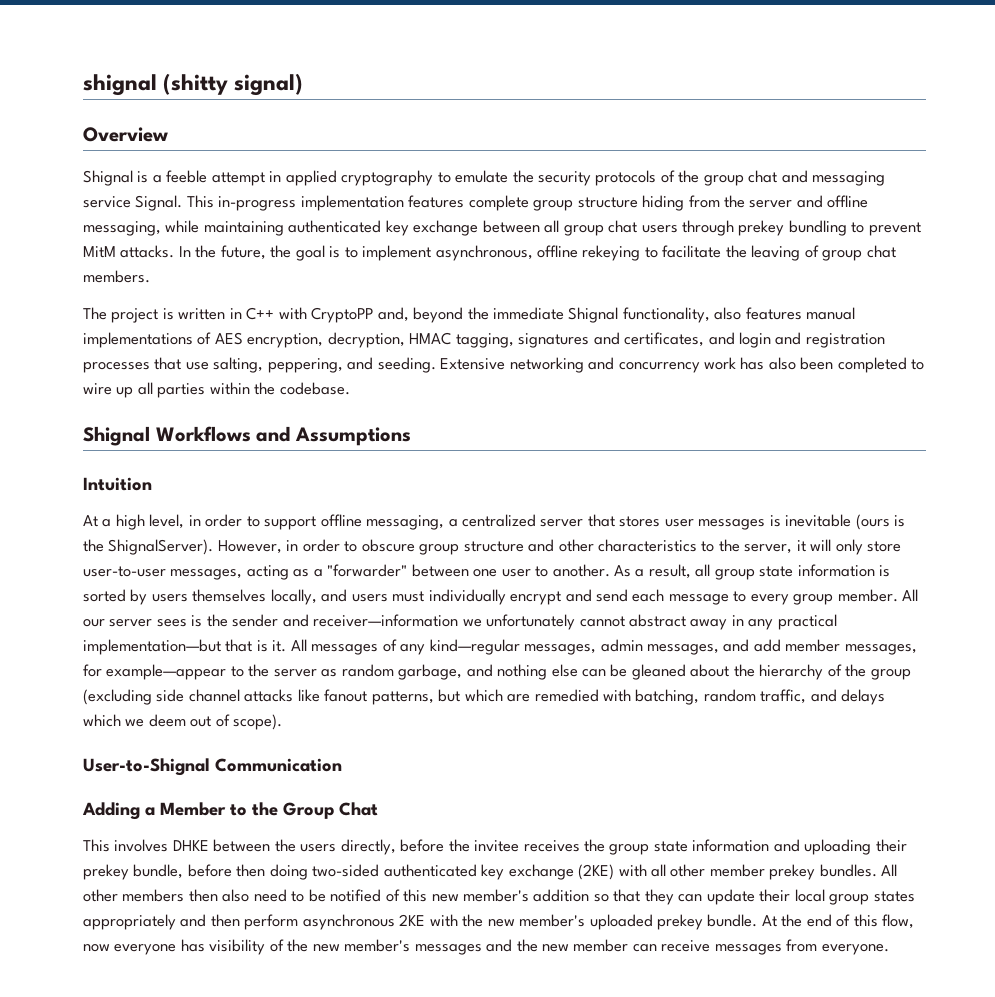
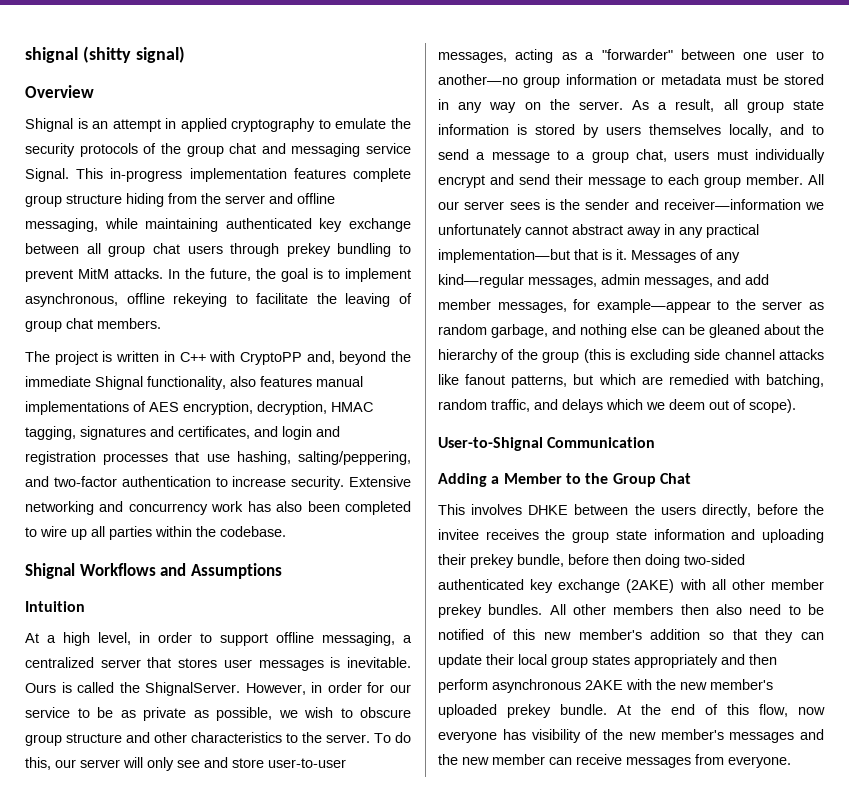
[152,170,208,183] a feeble -> [92,121,109,129] an
[213,357,436,373] salting, peppering, and seeding. -> [236,451,411,465] [25,476,345,490] hashing, salting/peppering, and two-factor authentication to increase security.
[785,514,906,530] [83,539,340,555] inevitable (ours is the ShignalServer). However, in order -> [347,657,411,668] [25,682,411,696] [25,707,333,721] inevitable. Ours is called the ShignalServer. However, in order for our service to be as private as possible, we wish
[744,539,863,555] server, it will only -> [326,732,411,743] [25,757,228,771] server. To do this, our server will only see and
[552,564,610,577] another. -> [438,74,824,88] [438,99,623,113] another—no group information or metadata must be stored in any way on the server.
[83,589,126,602] sorted -> [535,124,575,135] stored
(348, 595) none -> [812,125,824,135] [438,149,667,163] to send a message to a group chat,
[632,589,789,605] each message to every -> [555,174,699,188] their message to each
[290,639,379,655] All messages -> [631,250,696,263] Messages
[83,689,152,705] (excluding -> [583,349,690,363] (this is excluding
[578,864,615,880] (2KE) -> [626,579,675,593] (2AKE)
[399,914,426,926] 2KE -> [585,680,623,690] 2AKE

